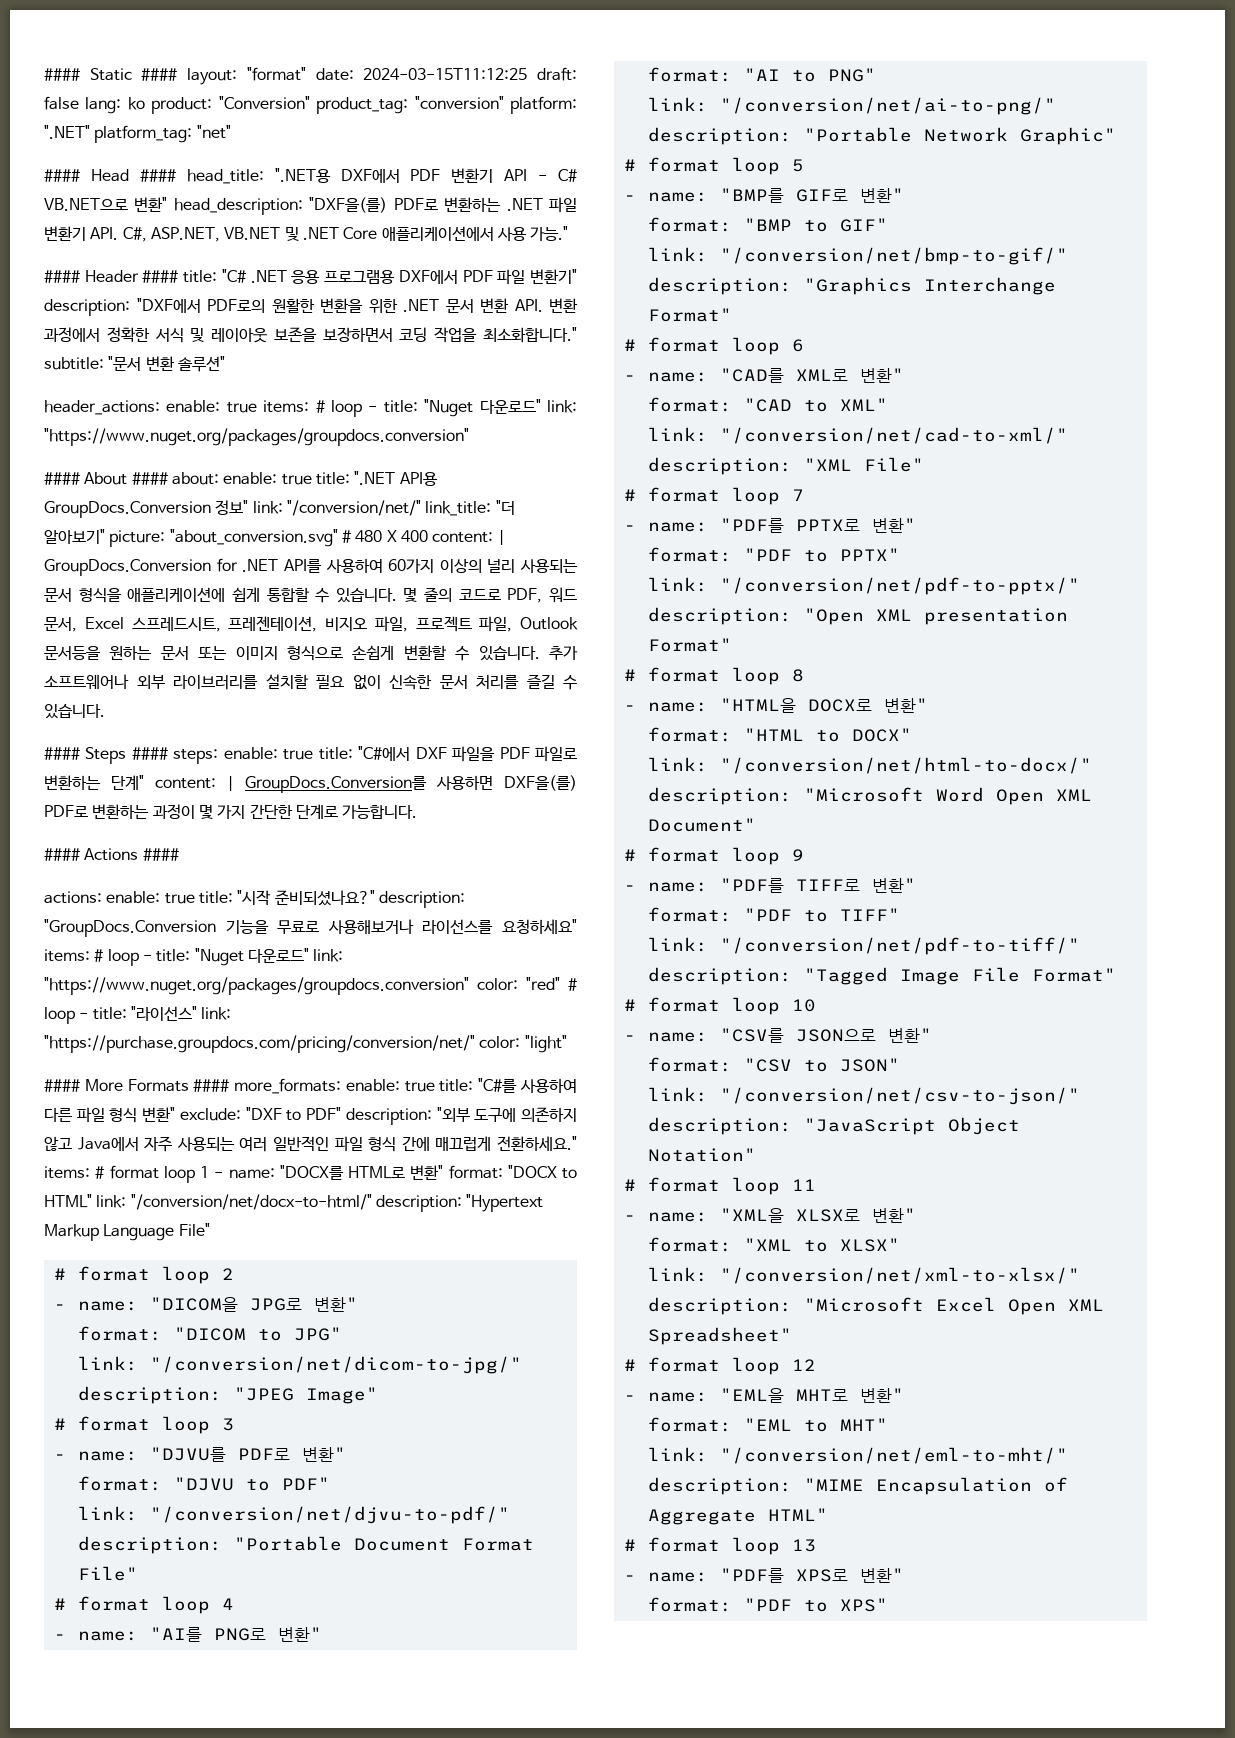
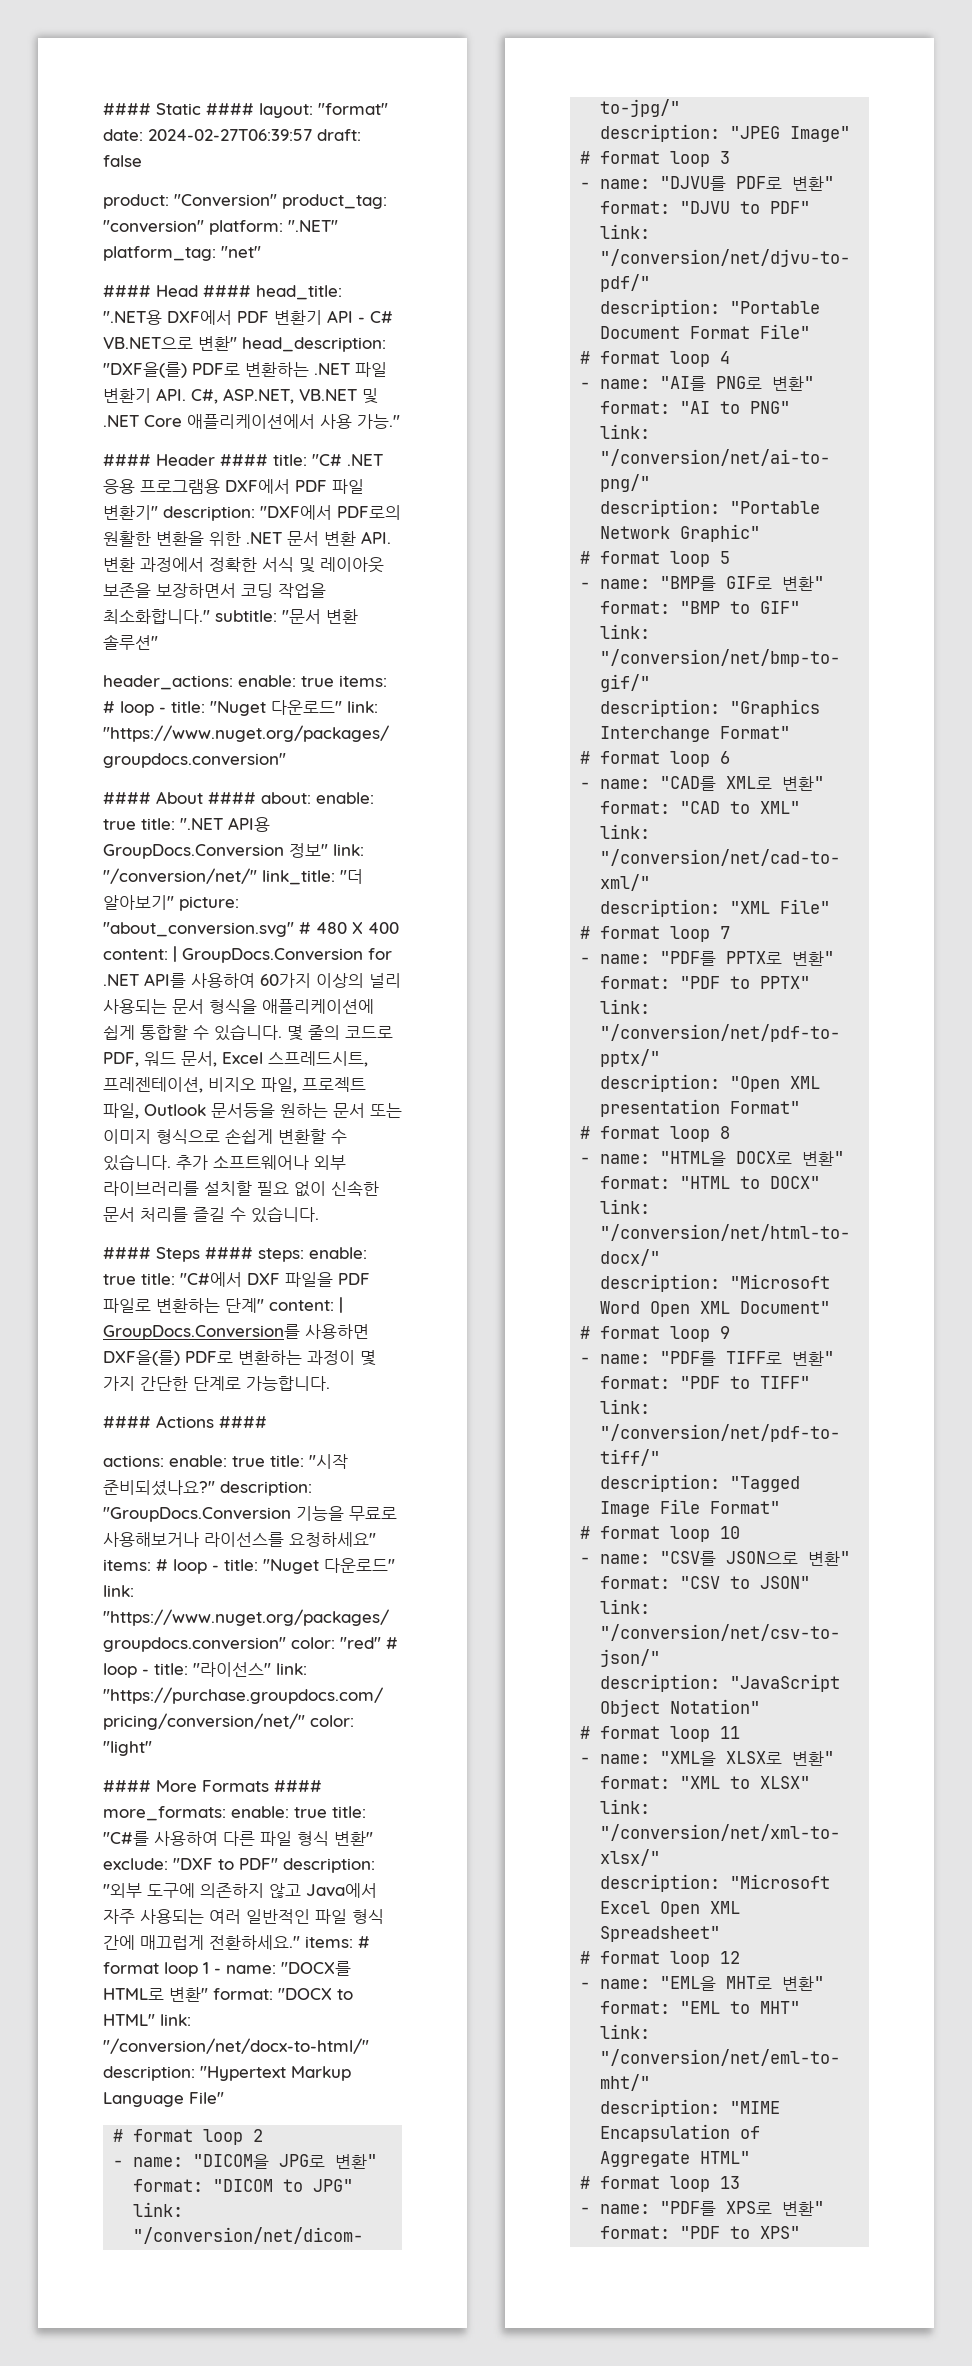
[363,68,528,80] 2024-03-15T11:12:25 -> [148,129,312,141] 2024-02-27T06:39:57
[85,97,145,114] lang: ko -> (142, 161) //

